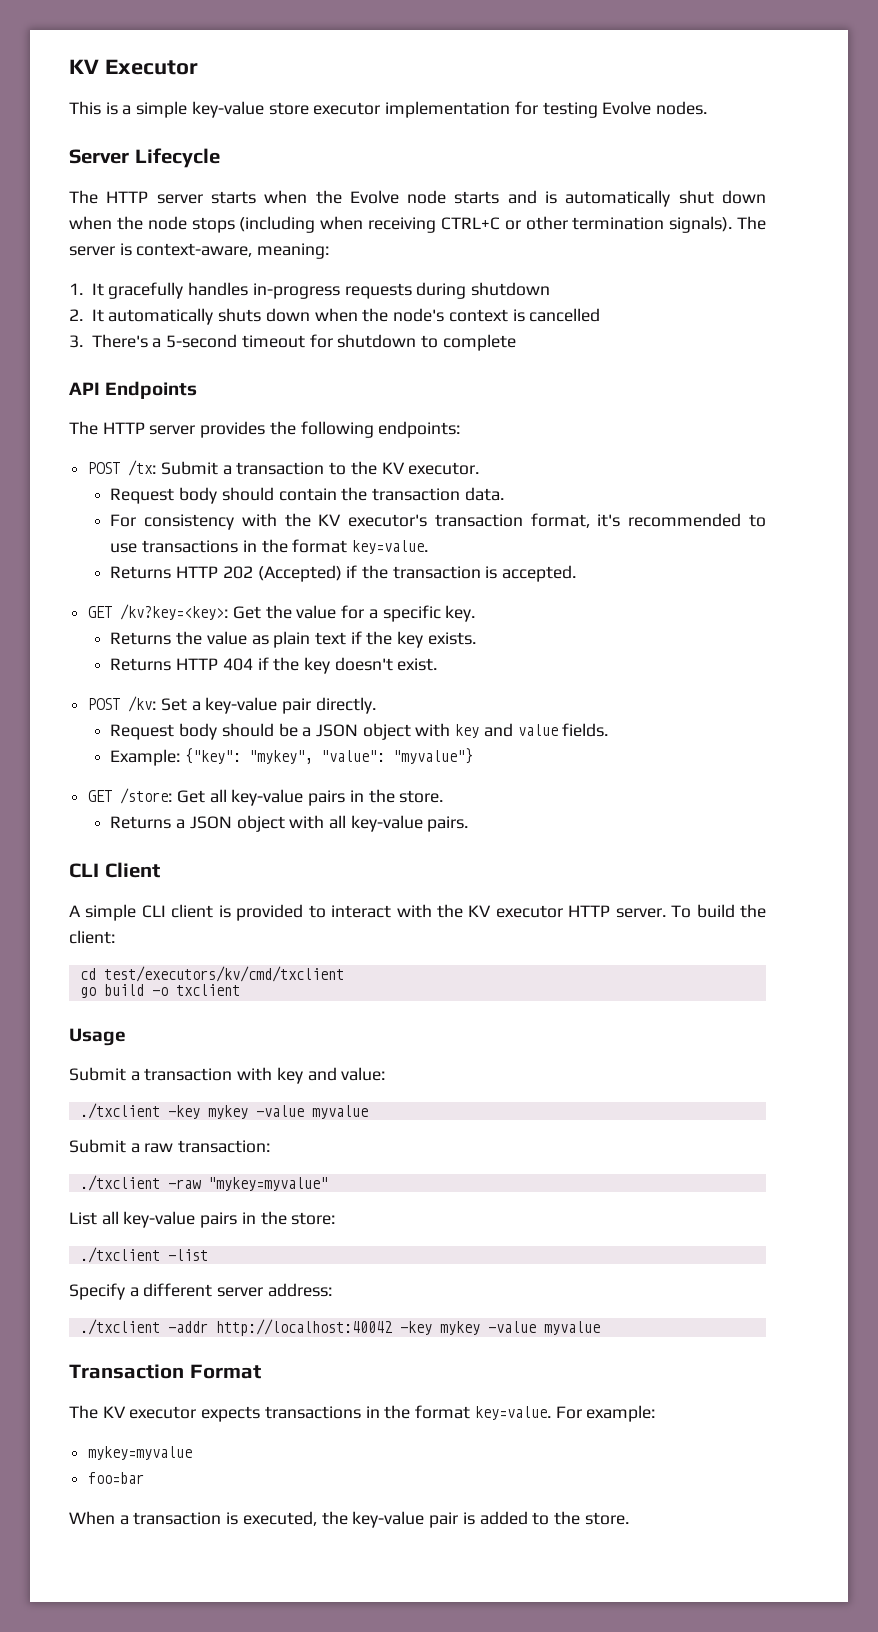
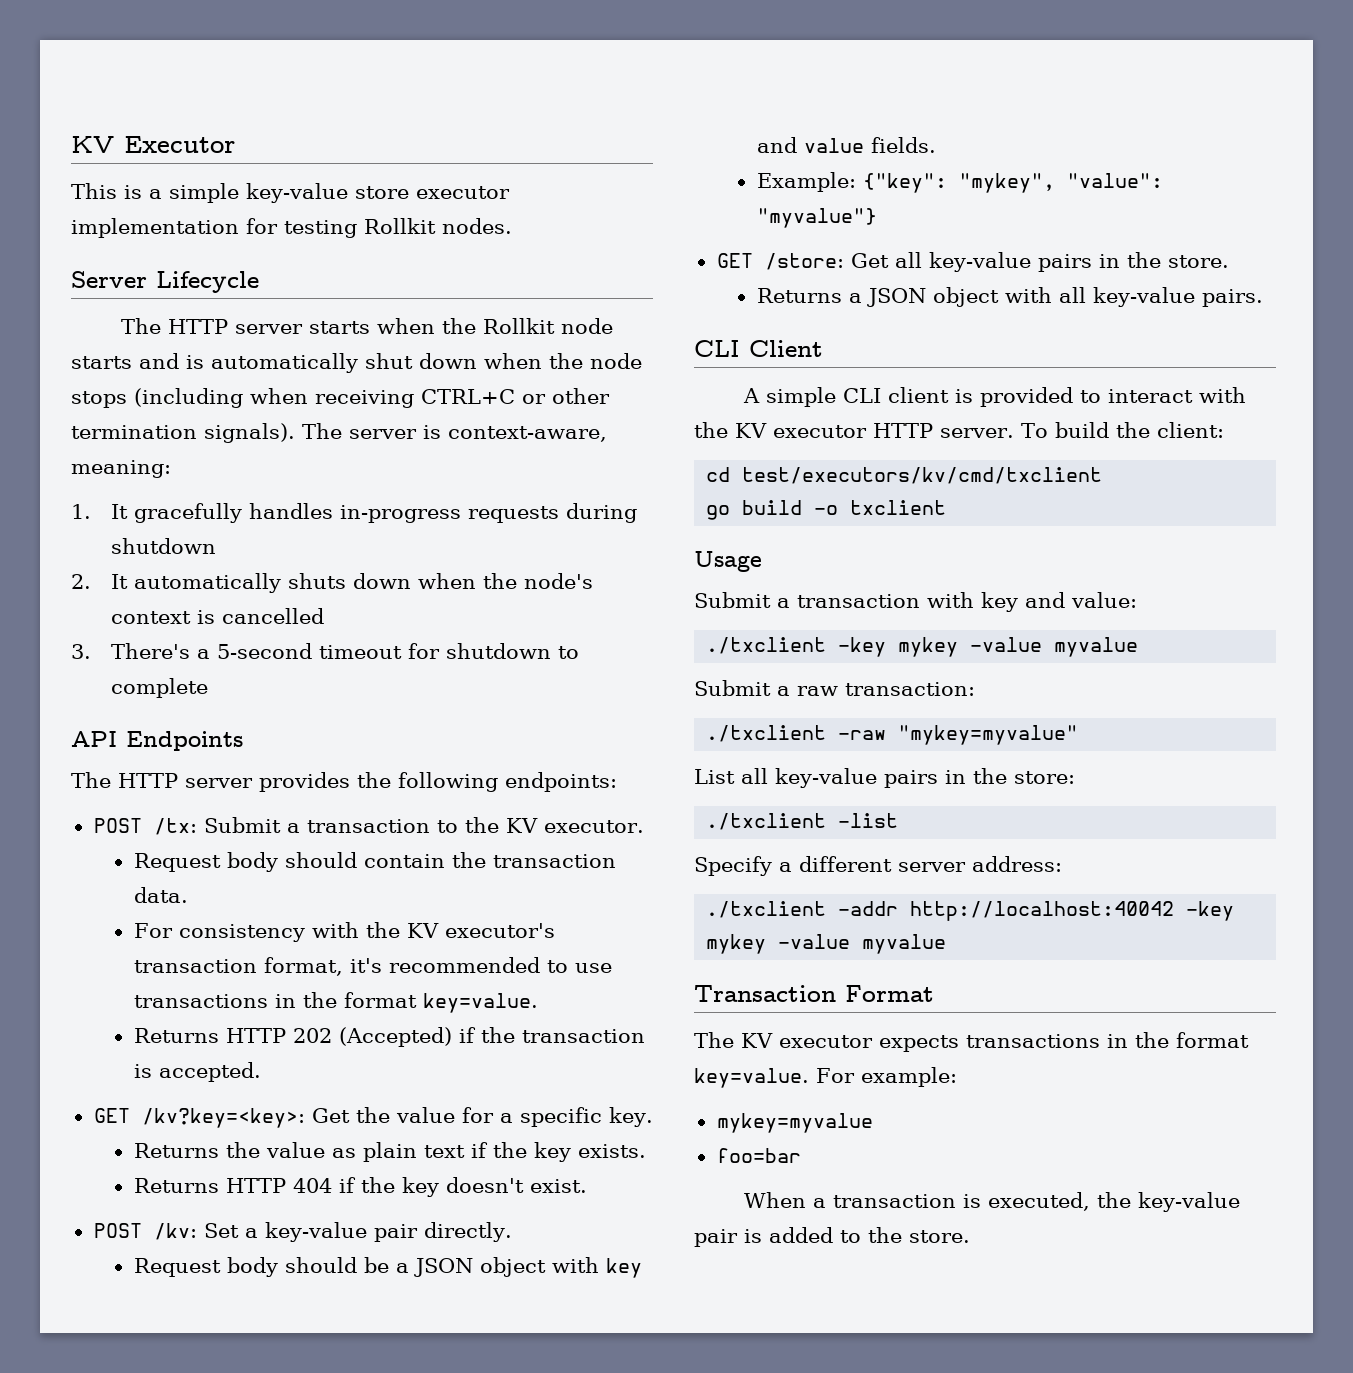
[602,101,652,115] Evolve -> [364,218,436,234] Rollkit
[349,190,399,204] Evolve -> [482,318,555,334] Rollkit

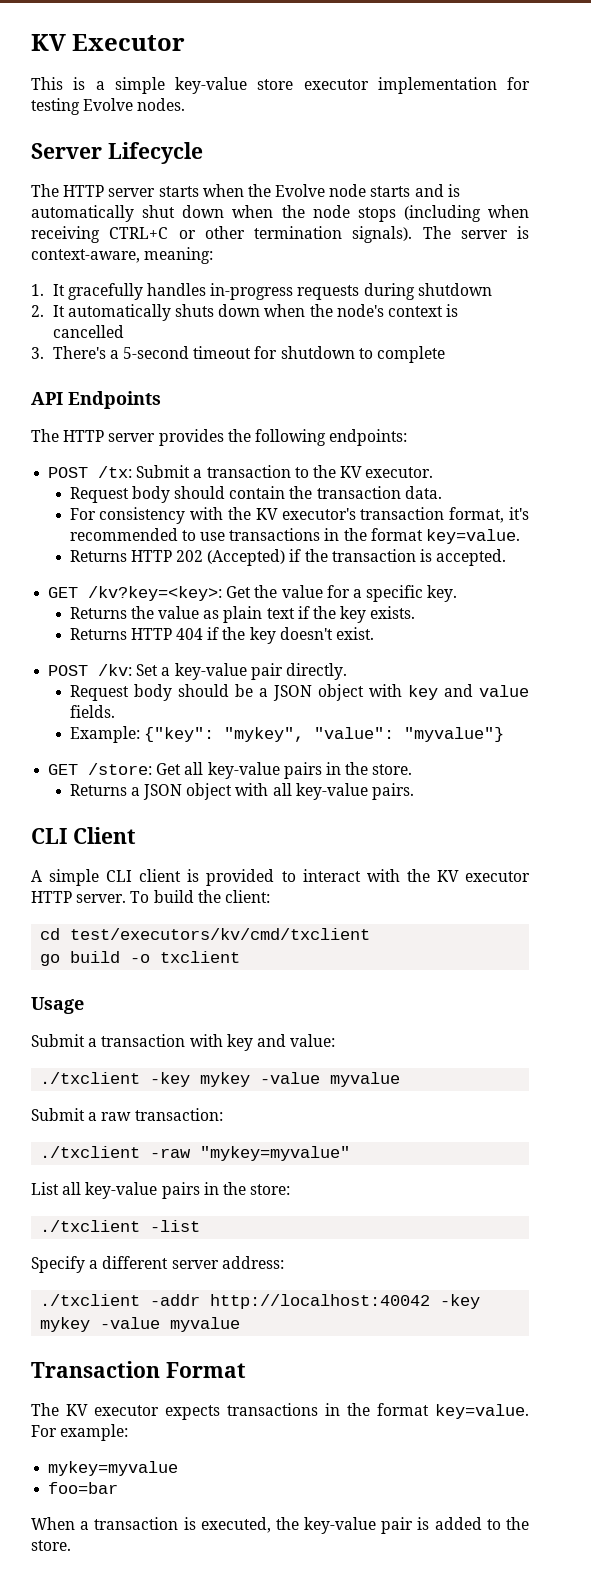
[364,218,436,234] Rollkit -> [83,98,134,111] Evolve
[482,318,555,334] Rollkit -> [275,184,326,197] Evolve

